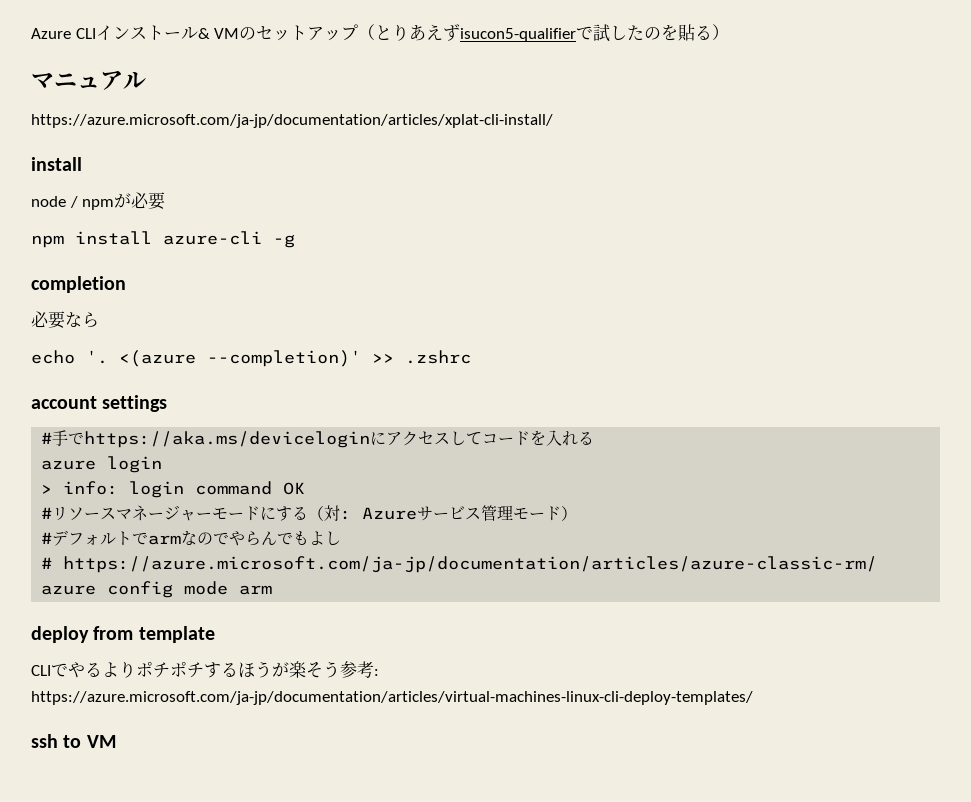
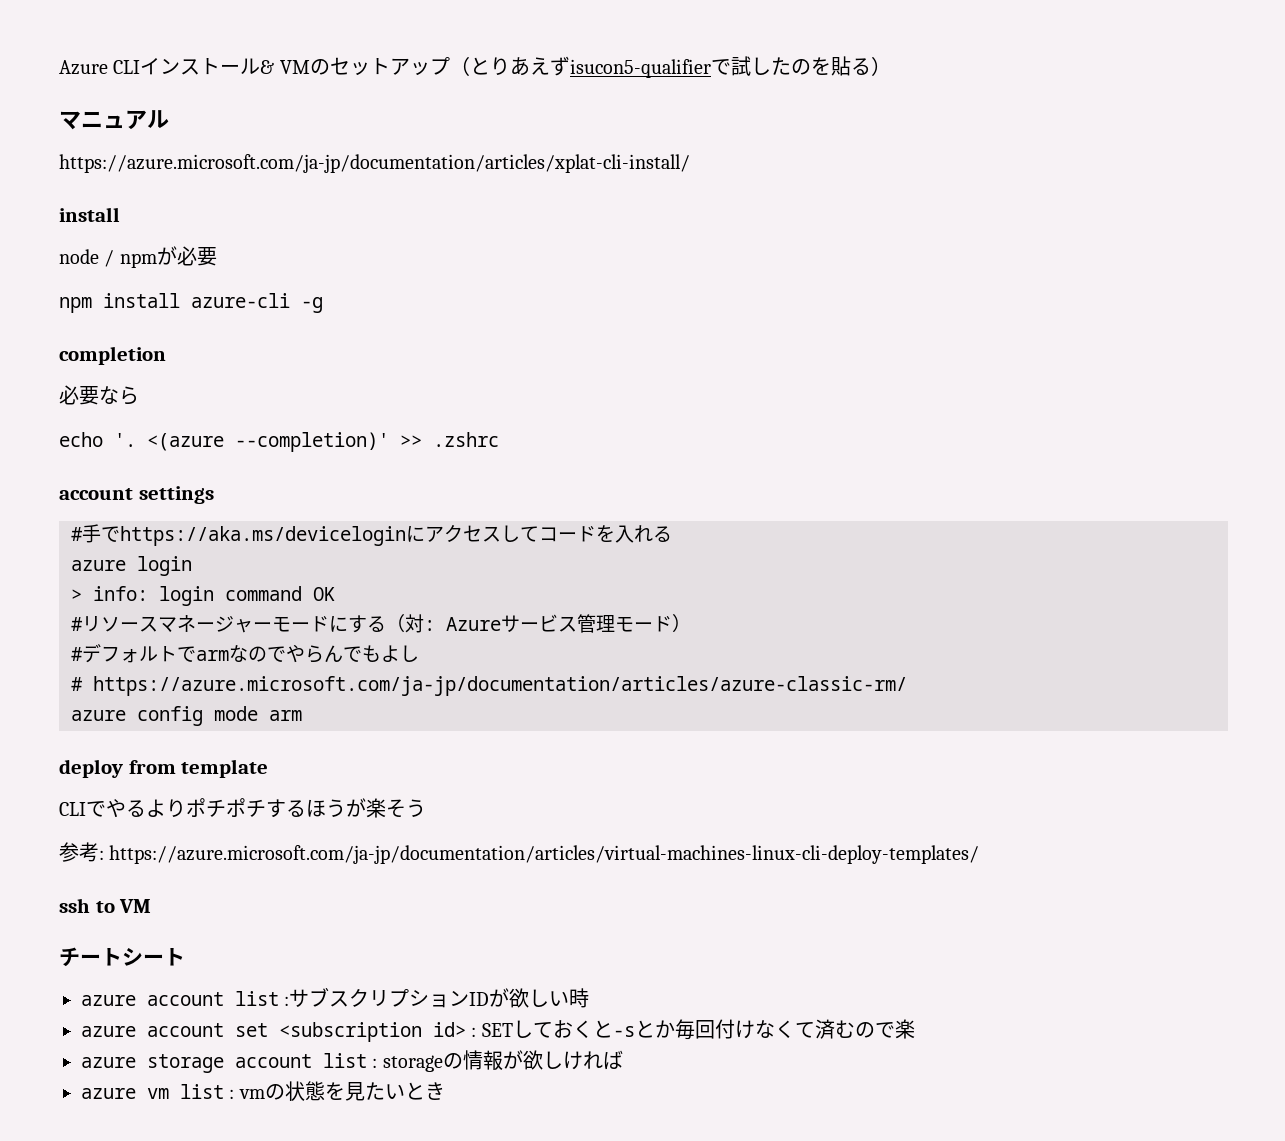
(340, 669) none -> (426, 808) //
(116, 741) none -> [59,947,185,967] [81,987,590,1008] [81,1019,915,1042] [81,1050,623,1073] [81,1081,445,1101] // チートシート // azure account list :サブスクリプションIDが欲しい時 // azure account set <subscription id> : SETしておくと-sとか毎回付けなくて済むので楽 // azure storage account list : storageの情報が欲しければ // azure vm list : vmの状態を見たいとき

